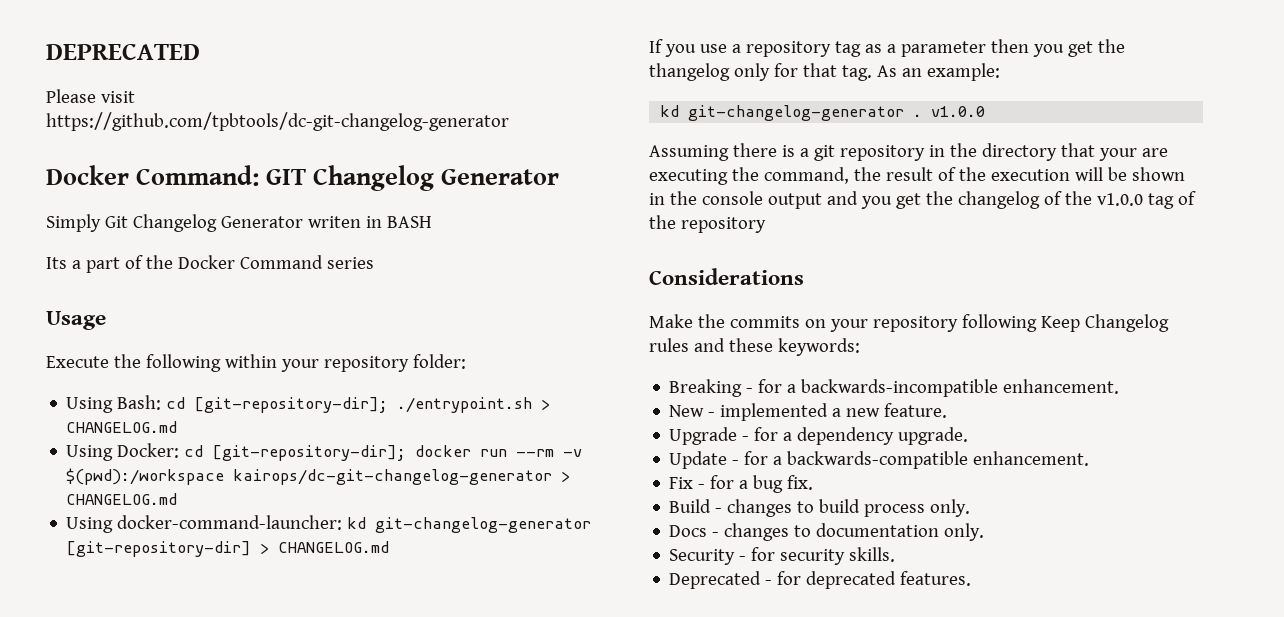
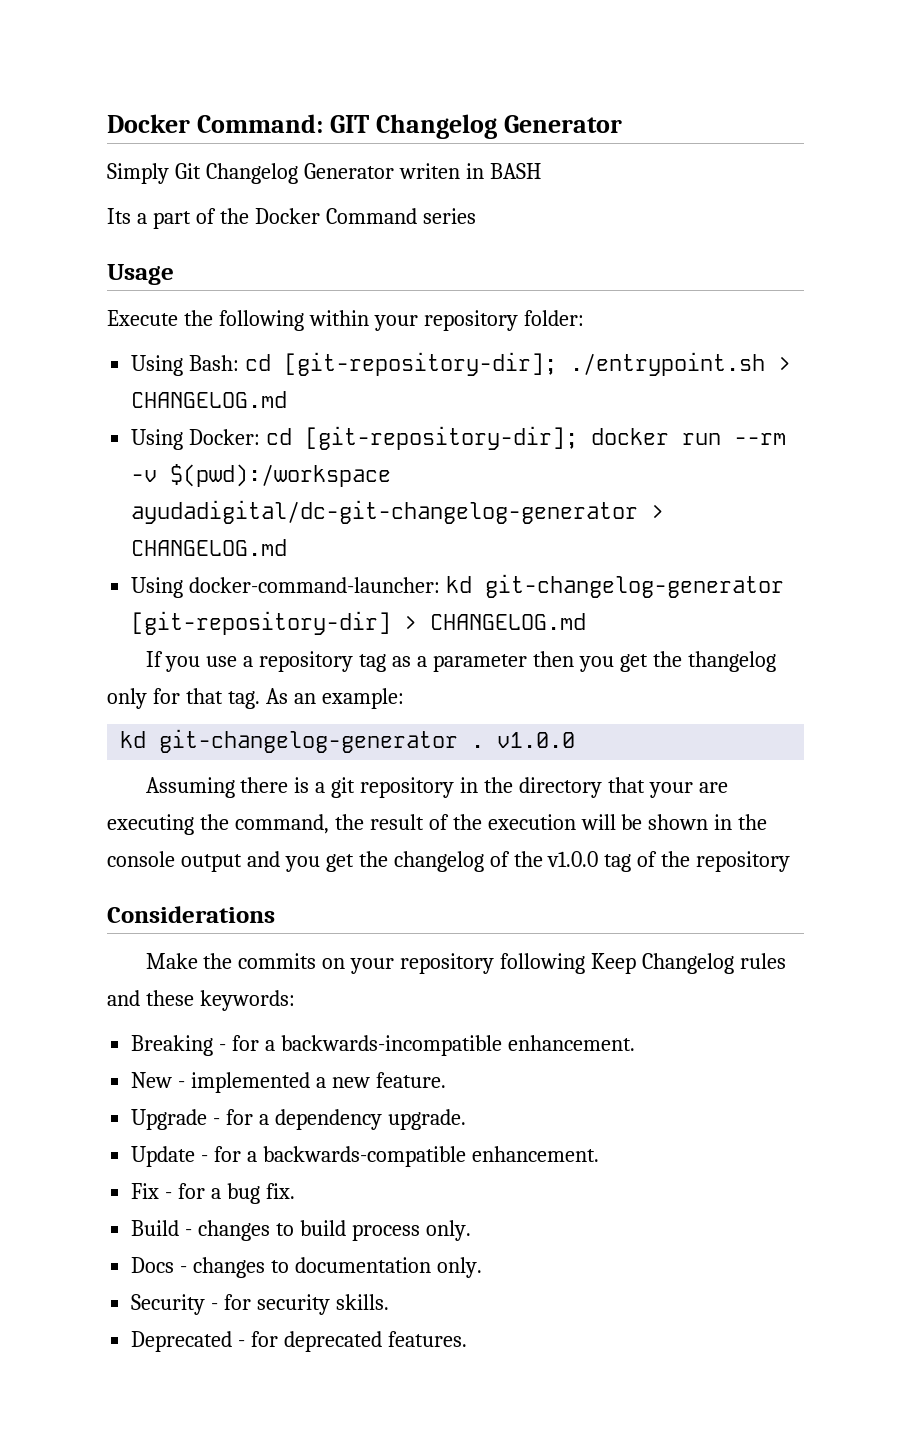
[46,43,200,60] [46,89,135,103] [46,112,509,131] DEPRECATED // Please visit https://github.com/tpbtools/dc-git-changelog-generator // -> (107, 123) none
[233,469,553,485] kairops/dc-git-changelog-generator -> [131,500,639,524] ayudadigital/dc-git-changelog-generator

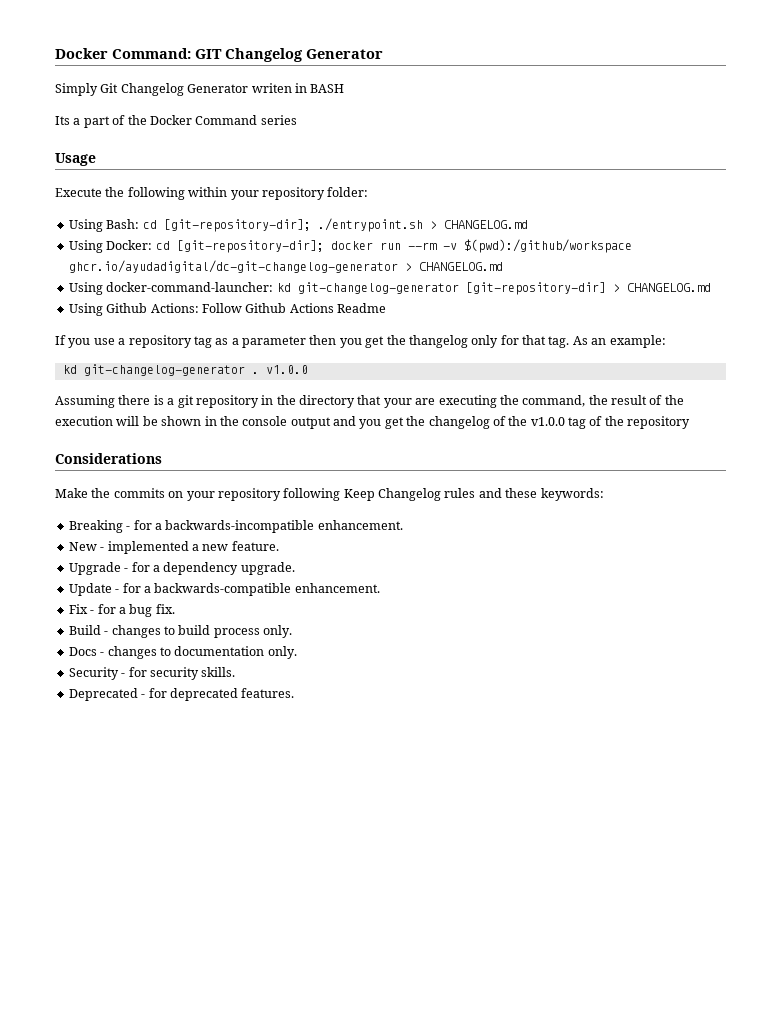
[170,464,392,487] [131,500,639,524] $(pwd):/workspace ayudadigital/dc-git-changelog-generator -> [463,239,632,253] [68,260,398,273] $(pwd):/github/workspace ghcr.io/ayudadigital/dc-git-changelog-generator
(587, 621) none -> [68,303,386,316] // Using Github Actions: Follow Github Actions Readme

